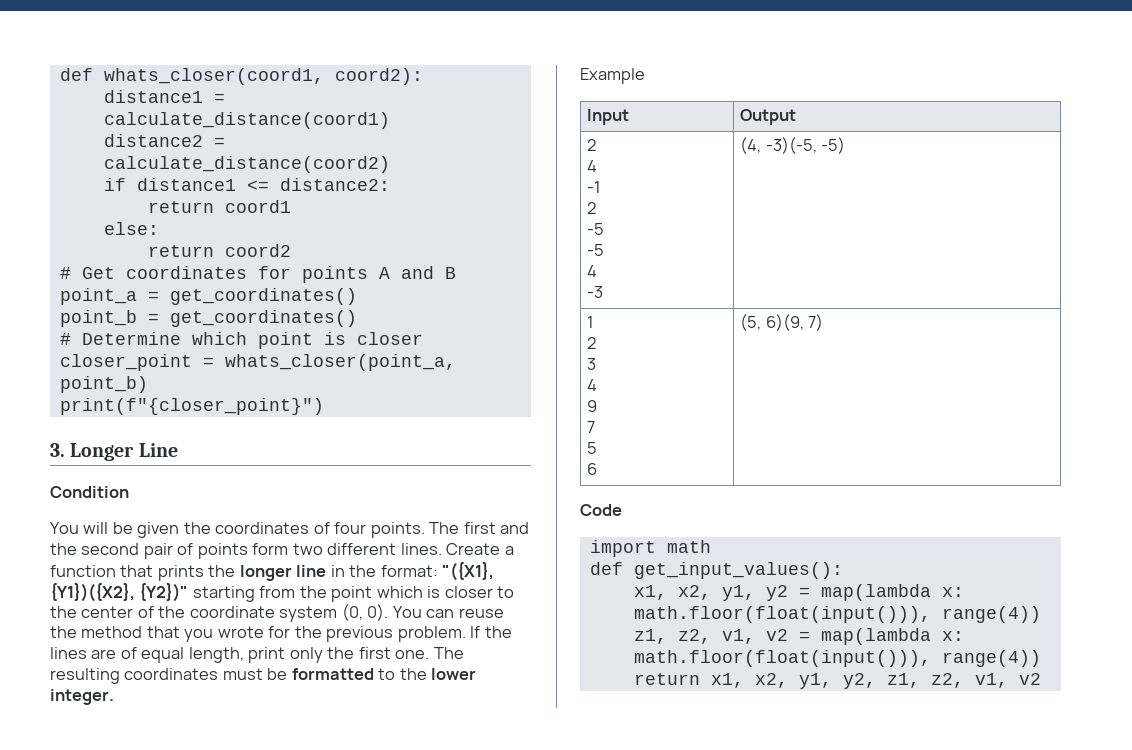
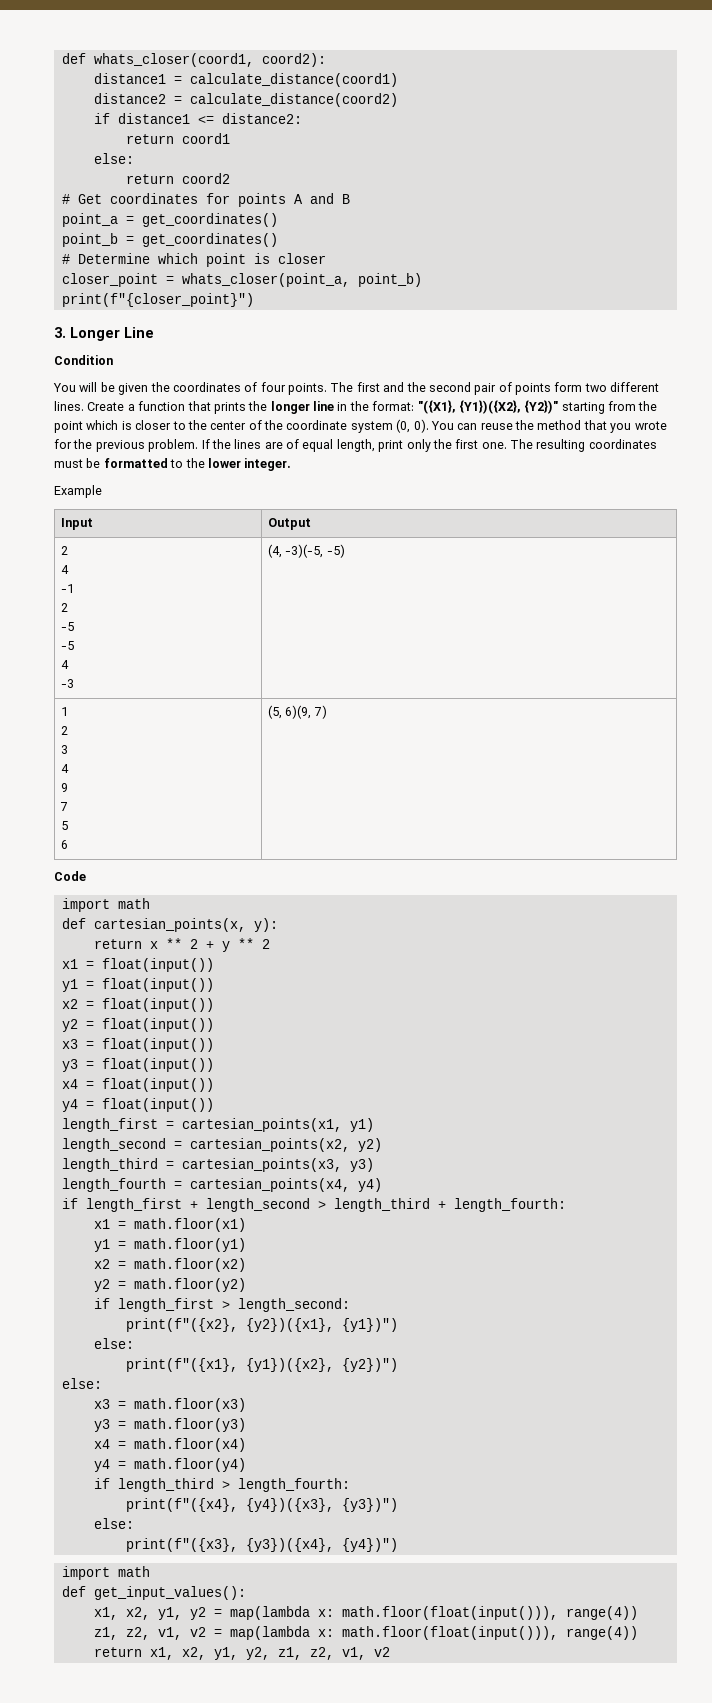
(711, 546) none -> [61,918,278,932] [93,938,270,952] [61,958,214,972] [61,978,214,992] [61,998,214,1012] [61,1018,214,1032] [61,1038,214,1052] [61,1058,214,1072] [61,1078,214,1092] [61,1098,214,1112] [61,1118,374,1132] [61,1138,382,1152] [61,1158,374,1172] [61,1178,382,1192] [61,1198,566,1212] [93,1218,246,1232] [93,1238,246,1252] [93,1258,246,1272] [93,1278,246,1292] [93,1298,350,1312] [125,1318,398,1332] [93,1338,134,1349] [125,1358,398,1372] [61,1378,102,1389] [93,1398,246,1412] [93,1418,246,1432] [93,1438,246,1452] [93,1458,246,1472] [93,1478,350,1492] [125,1498,398,1512] [93,1518,134,1529] [125,1538,398,1552] [61,1566,150,1580] // def cartesian_points(x, y): // return x ** 2 + y ** 2 // x1 = float(input()) // y1 = float(input()) // x2 = float(input()) // y2 = float(input()) // x3 = float(input()) // y3 = float(input()) // x4 = float(input()) // y4 = float(input()) // length_first = cartesian_points(x1, y1) // length_second = cartesian_points(x2, y2) // length_third = cartesian_points(x3, y3) // length_fourth = cartesian_points(x4, y4) // if length_first + length_second > length_third + length_fourth: // x1 = math.floor(x1) // y1 = math.floor(y1) // x2 = math.floor(x2) // y2 = math.floor(y2) // if length_first > length_second: // print(f"({x2}, {y2})({x1}, {y1})") // else: // print(f"({x1}, {y1})({x2}, {y2})") // else: // x3 = math.floor(x3) // y3 = math.floor(y3) // x4 = math.floor(x4) // y4 = math.floor(y4) // if length_third > length_fourth: // print(f"({x4}, {y4})({x3}, {y3})") // else: // print(f"({x3}, {y3})({x4}, {y4})") // import math

